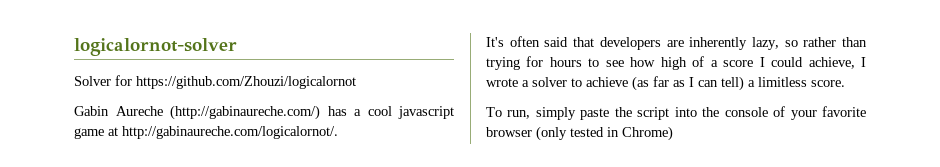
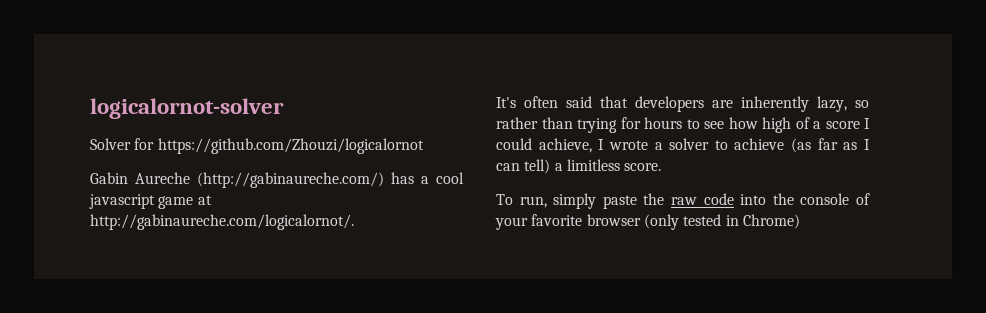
[637,107,670,120] script -> [671,193,734,205] raw code

